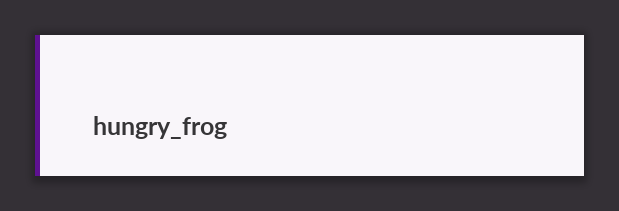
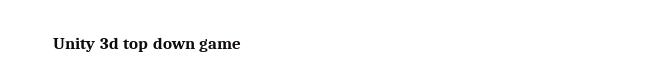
[93,116,227,139] hungry_frog -> [53,37,242,52] Unity 3d top down game

